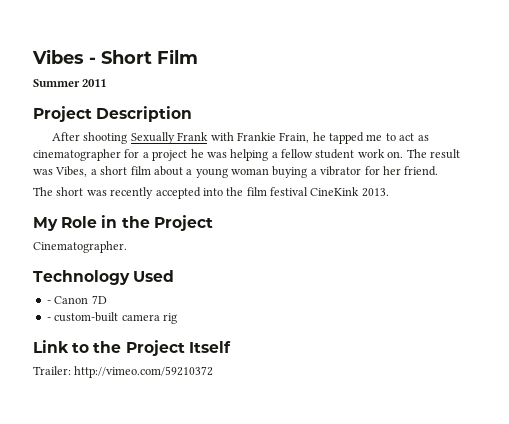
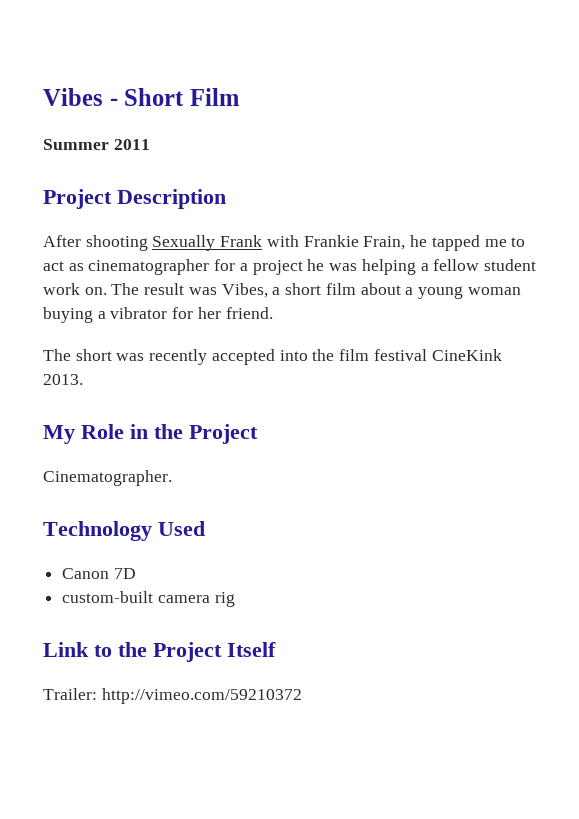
[46,300,51,304] - -> (205, 528) none
[46,317,51,321] - -> (136, 573) none

